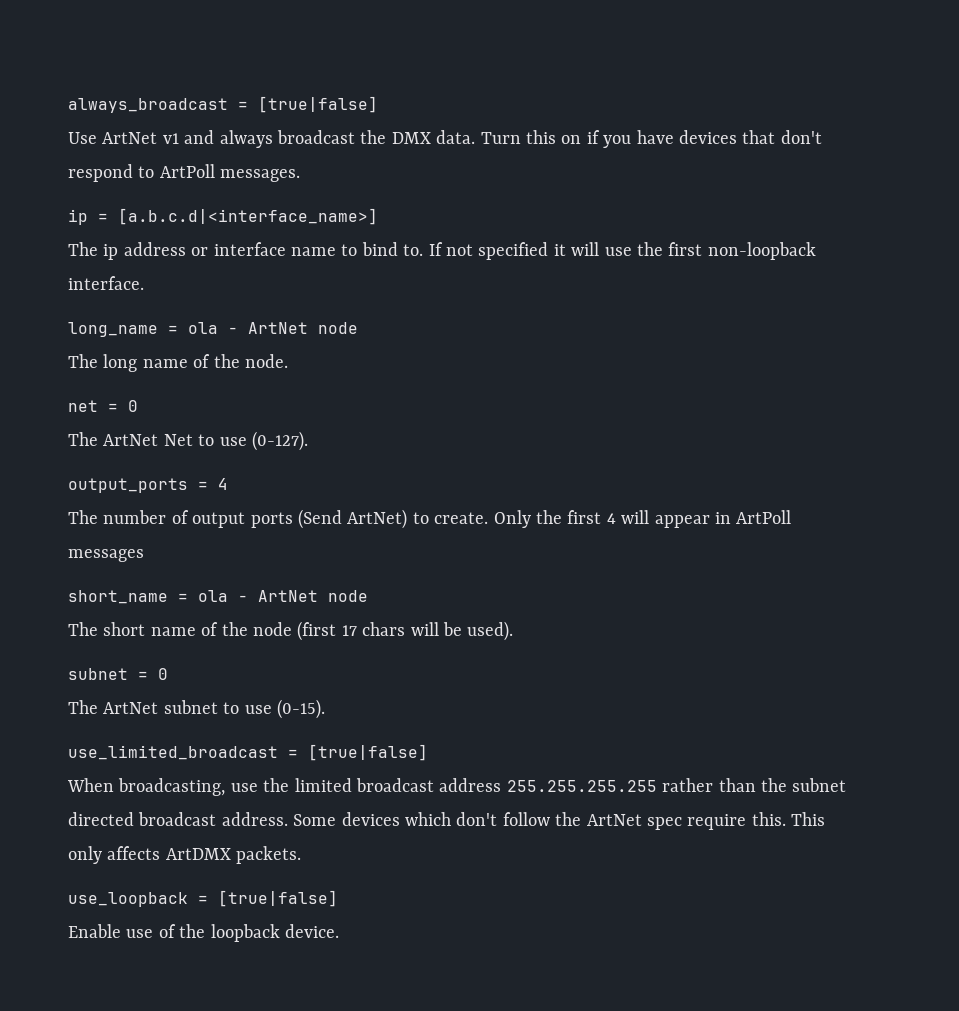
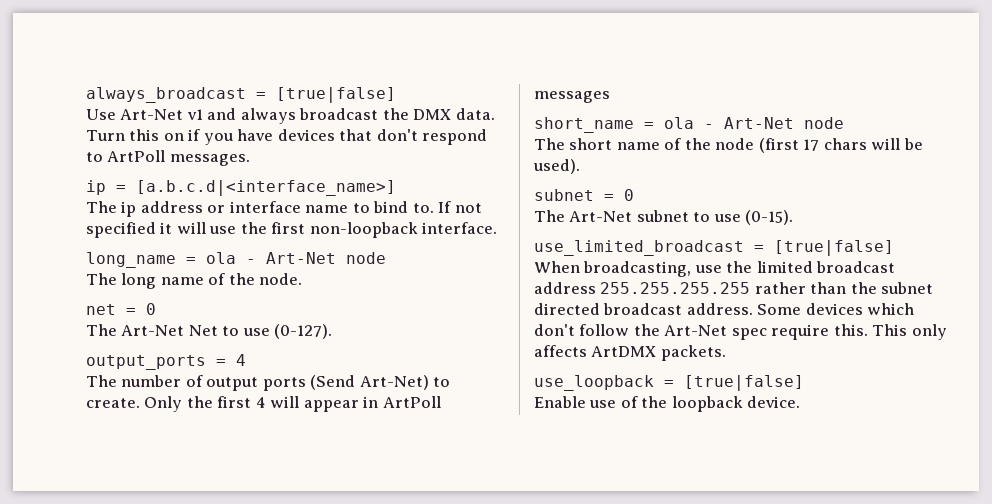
[102,132,158,144] ArtNet -> [120,109,184,120] Art-Net
[248,322,308,334] ArtNet -> [266,252,336,264] Art-Net
[103,434,159,446] ArtNet -> [121,325,185,336] Art-Net
[347,509,408,529] ArtNet) -> [359,375,429,390] Art-Net)
[258,590,318,602] ArtNet -> [724,117,794,129] Art-Net
[103,702,159,714] ArtNet -> [569,211,633,222] Art-Net
[586,814,642,826] ArtNet -> [664,325,728,336] Art-Net

